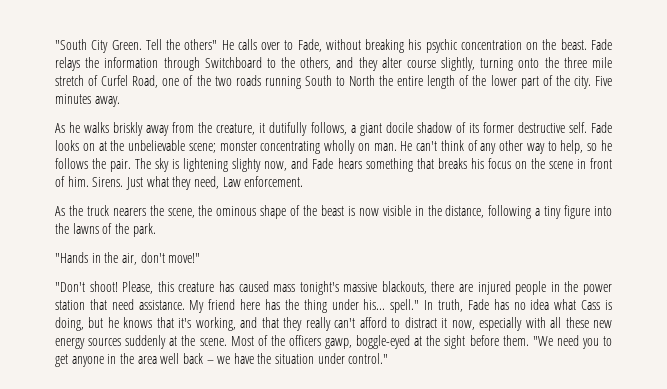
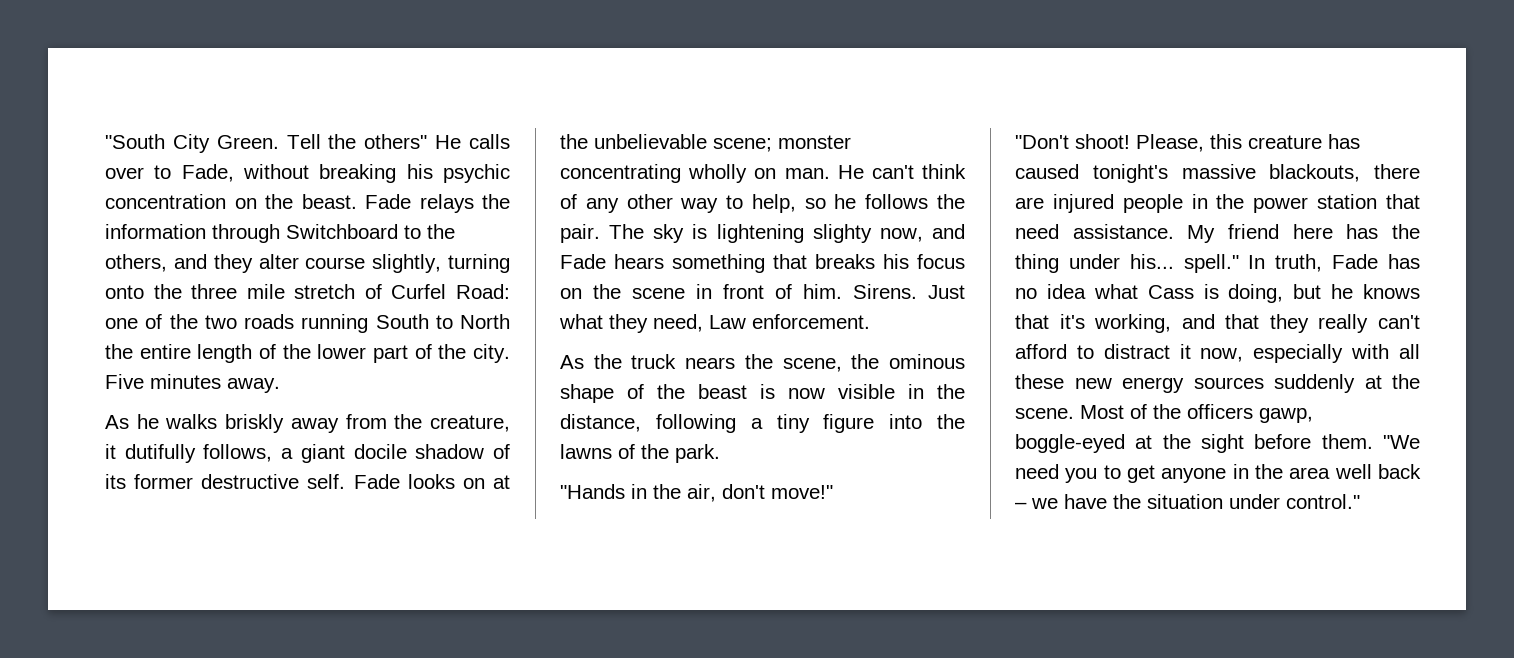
[132,75,159,88] Road, -> [456,284,510,299] Road:
[112,208,146,216] nearers -> [685,357,736,369] nears
[273,284,296,292] mass -> (1079, 171) none

